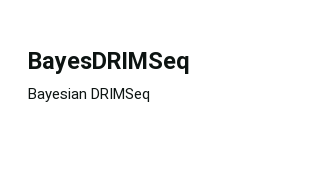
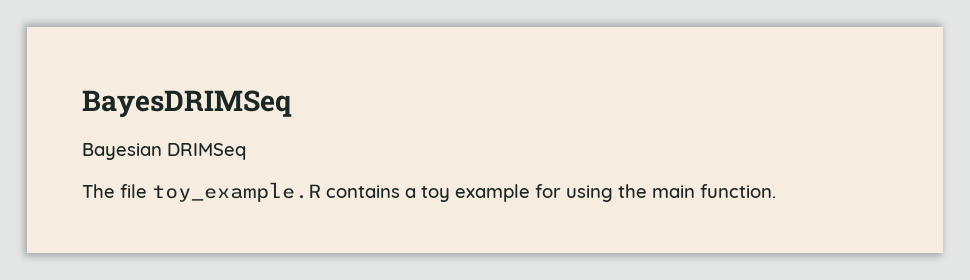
(151, 95) none -> [82,182,776,202] // The file toy_example.R contains a toy example for using the main function.

